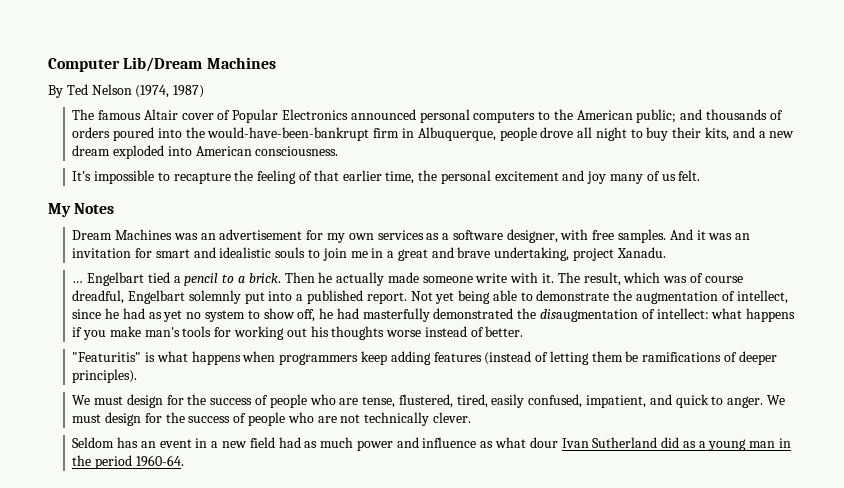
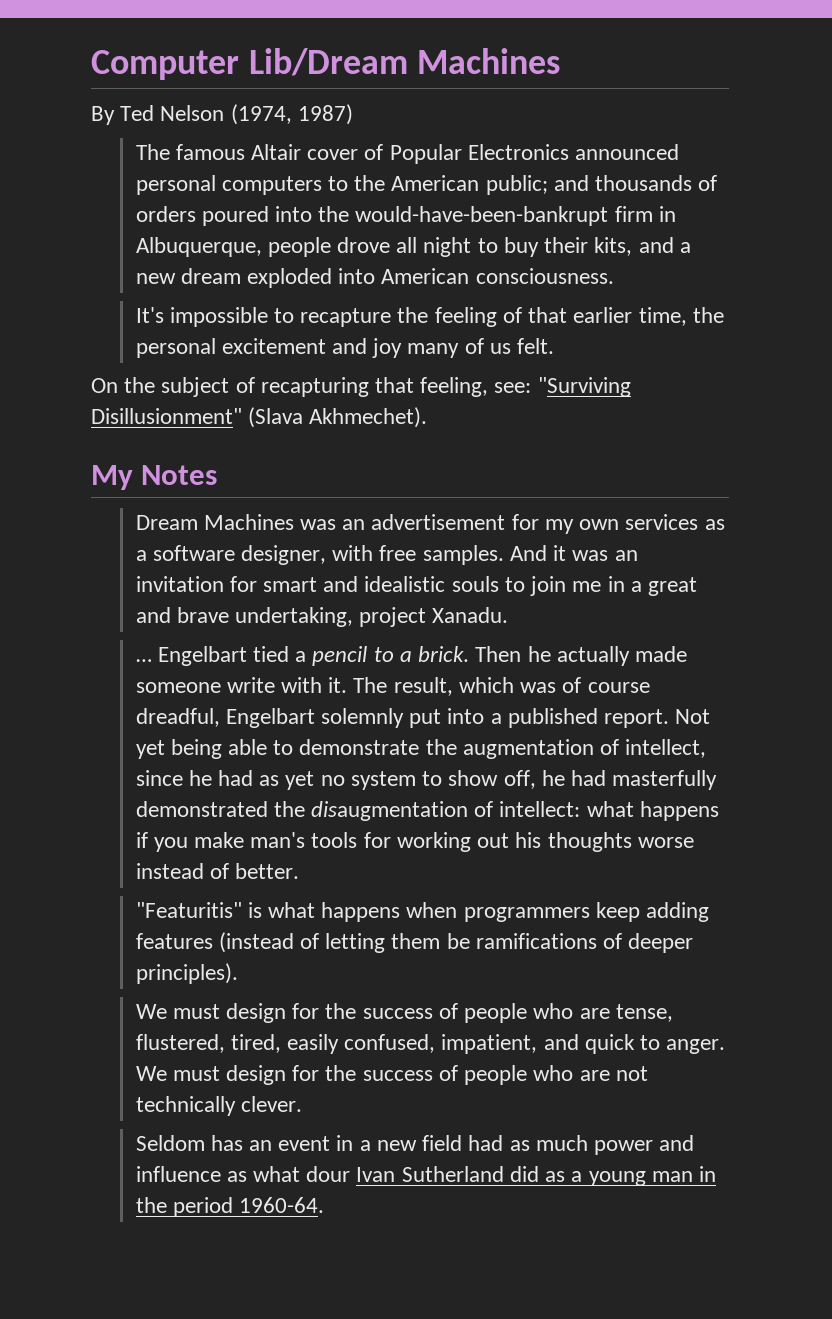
(701, 175) none -> [91,377,631,397] [91,407,428,428] // On the subject of recapturing that feeling, see: "Surviving Disillusionment" (Slava Akhmechet).

